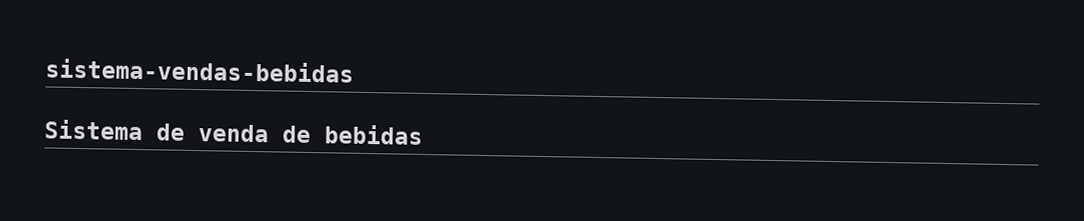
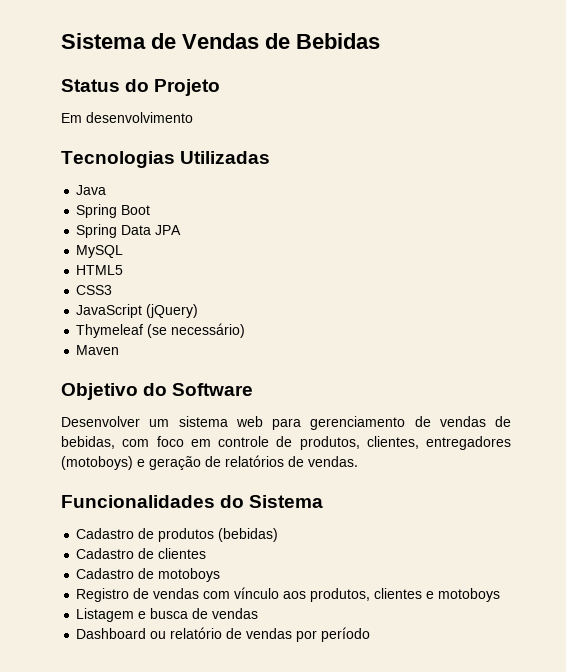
[45,58,354,83] sistema-vendas-bebidas // -> (61, 41) none
[198,124,423,145] venda de bebidas -> [182,33,380,49] [61,79,221,96] [61,112,193,123] [61,151,271,168] [76,185,107,195] [76,204,151,218] [76,224,182,238] [76,245,124,258] [76,265,124,275] [76,285,113,295] [76,304,199,318] [76,323,246,338] [76,345,120,355] [61,383,254,400] [61,416,511,430] [61,436,511,450] [61,455,358,470] [61,495,324,508] [76,528,279,542] [76,548,207,559] [76,568,221,582] [76,587,501,602] [76,608,259,622] [76,627,371,642] Vendas de Bebidas // Status do Projeto // Em desenvolvimento // Tecnologias Utilizadas // Java // Spring Boot // Spring Data JPA // MySQL // HTML5 // CSS3 // JavaScript (jQuery) // Thymeleaf (se necessário) // Maven // Objetivo do Software // Desenvolver um sistema web para gerenciamento de vendas de bebidas, com foco em controle de produtos, clientes, entregadores (motoboys) e geração de relatórios de vendas. // Funcionalidades do Sistema // Cadastro de produtos (bebidas) // Cadastro de clientes // Cadastro de motoboys // Registro de vendas com vínculo aos produtos, clientes e motoboys // Listagem e busca de vendas // Dashboard ou relatório de vendas por período

